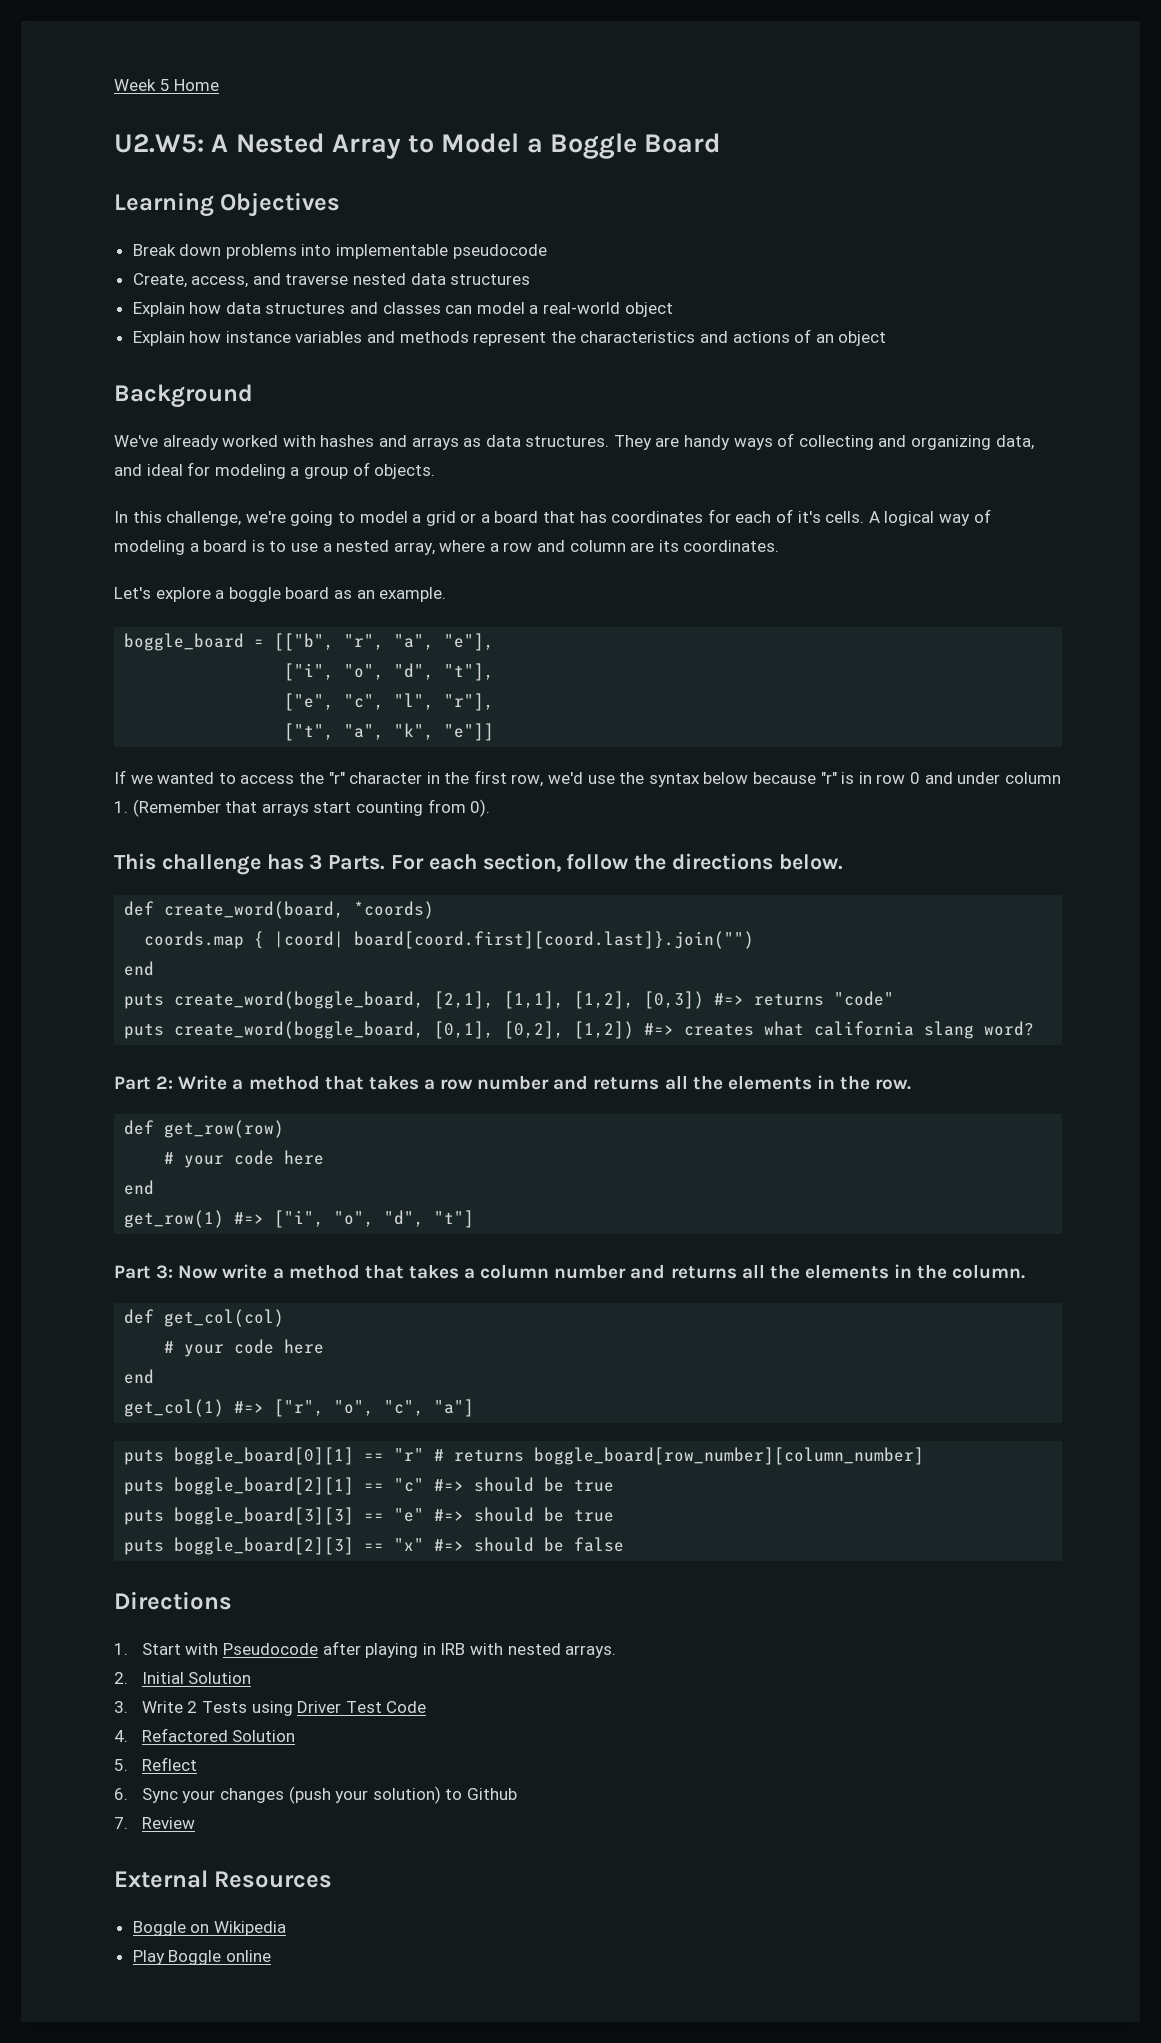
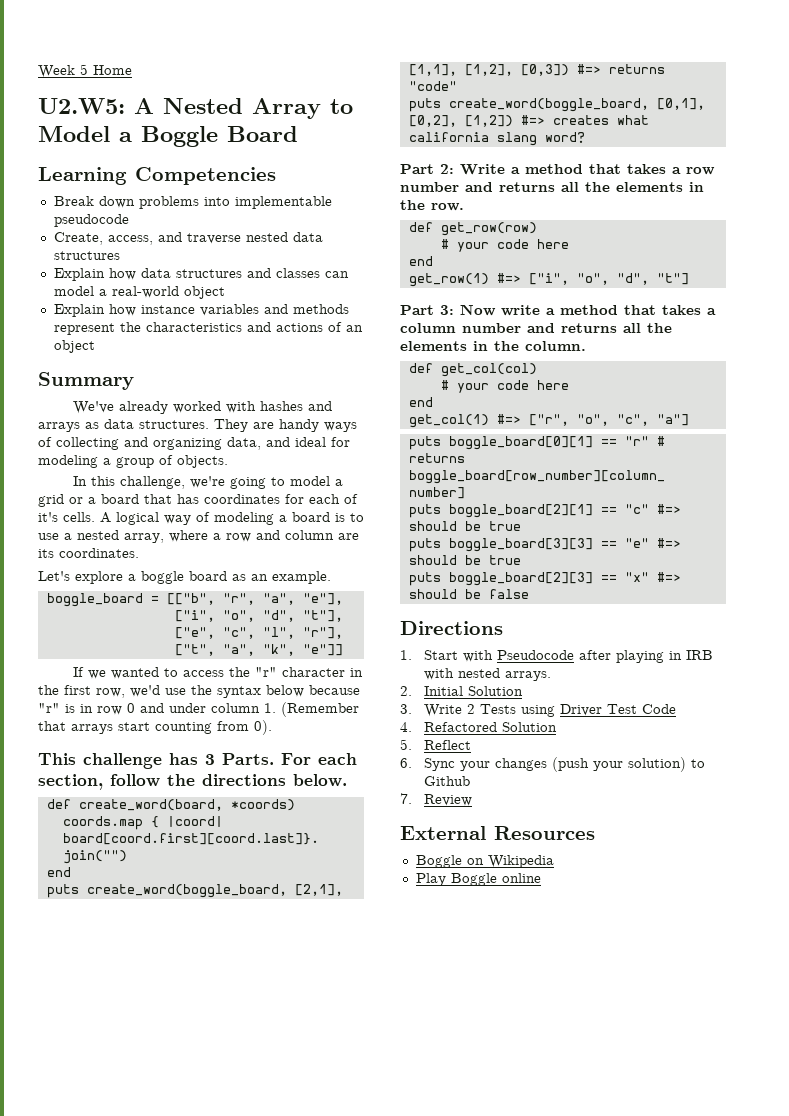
[220,192,341,217] Objectives -> [135,167,276,185] Competencies
[114,384,253,408] Background -> [38,372,134,390] Summary

